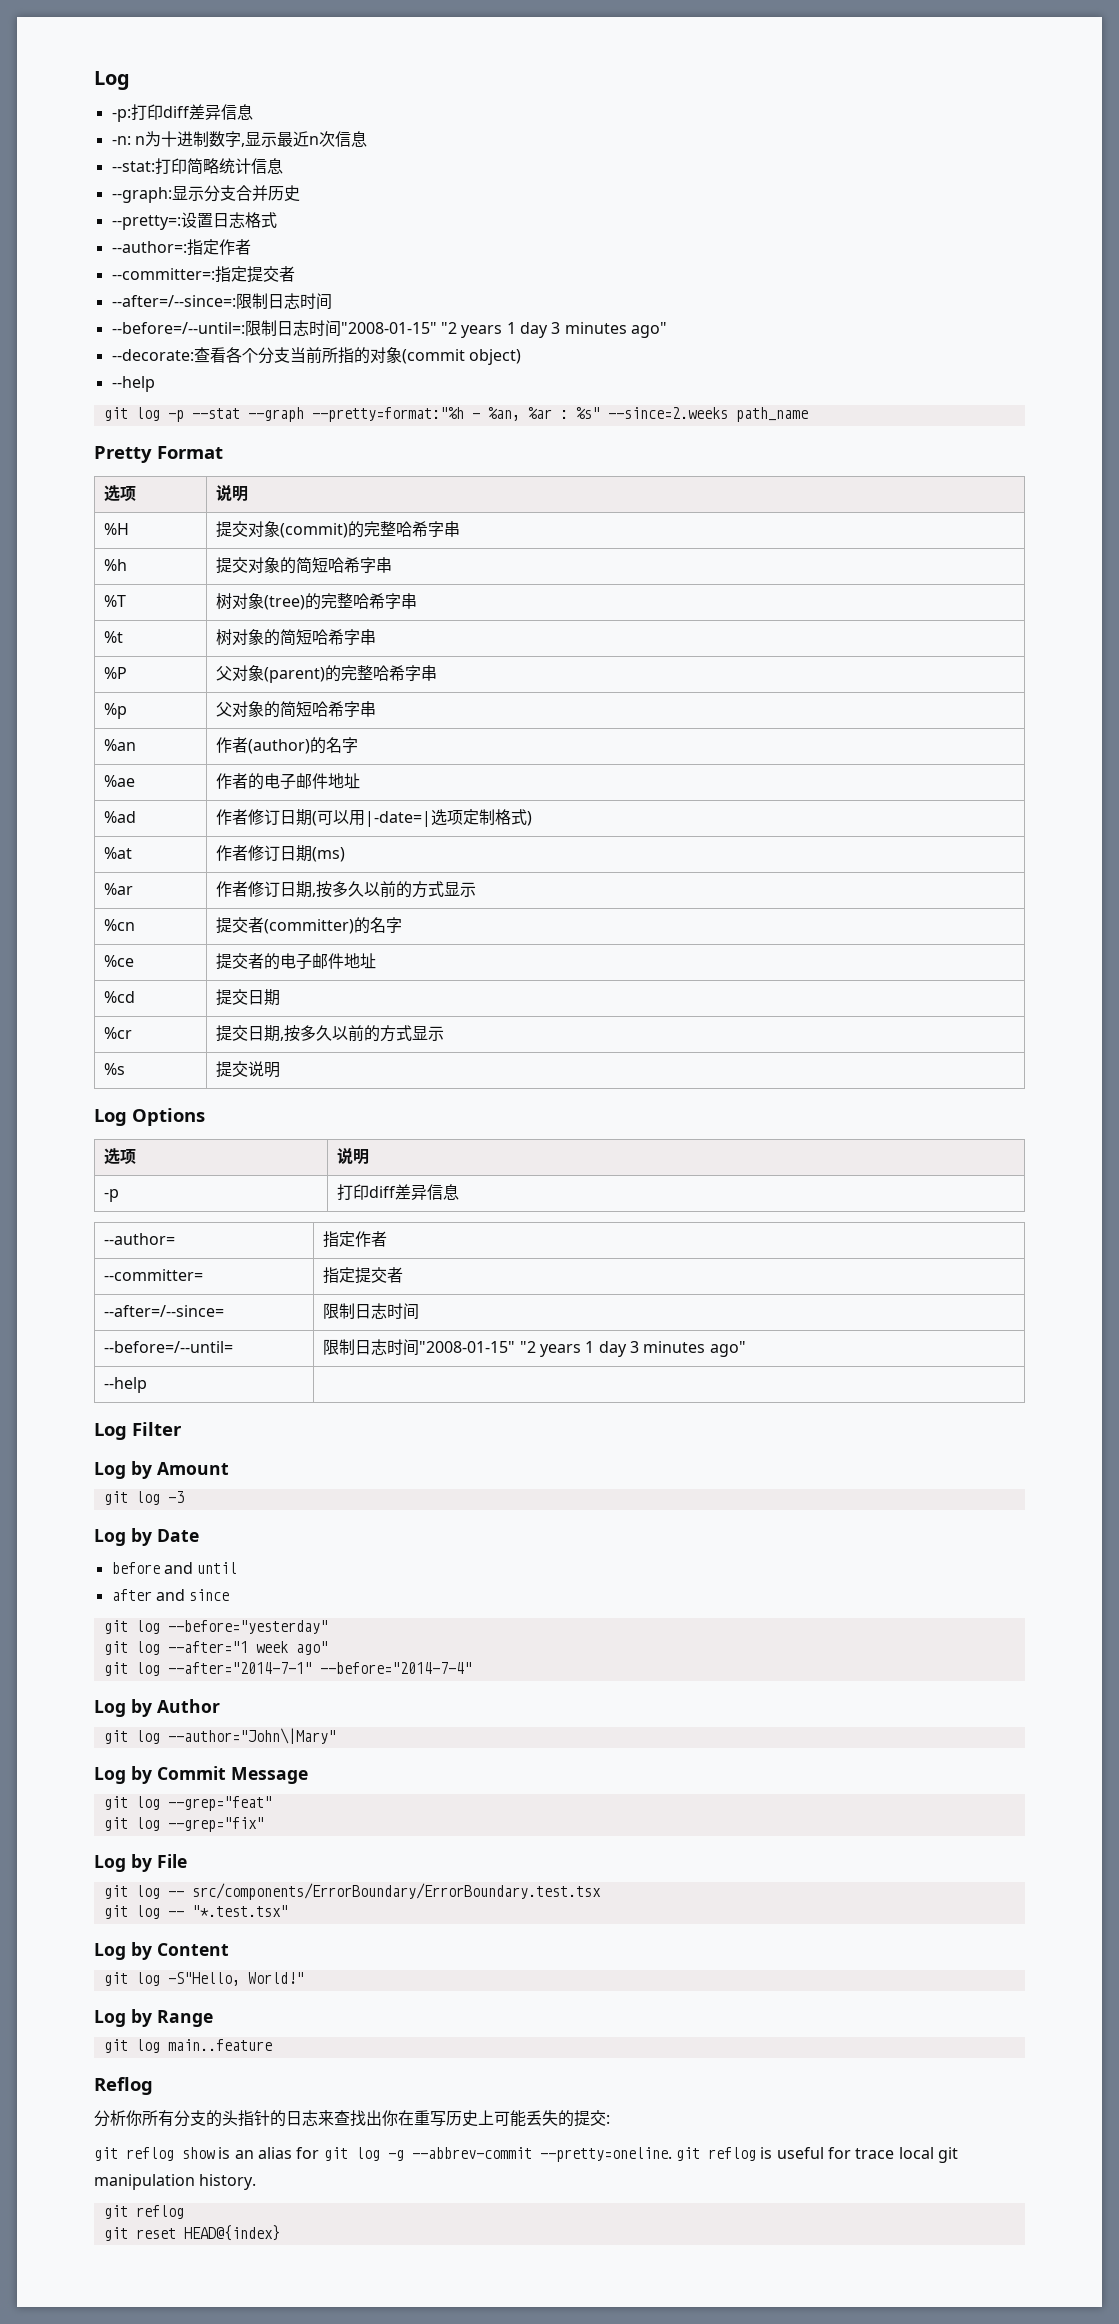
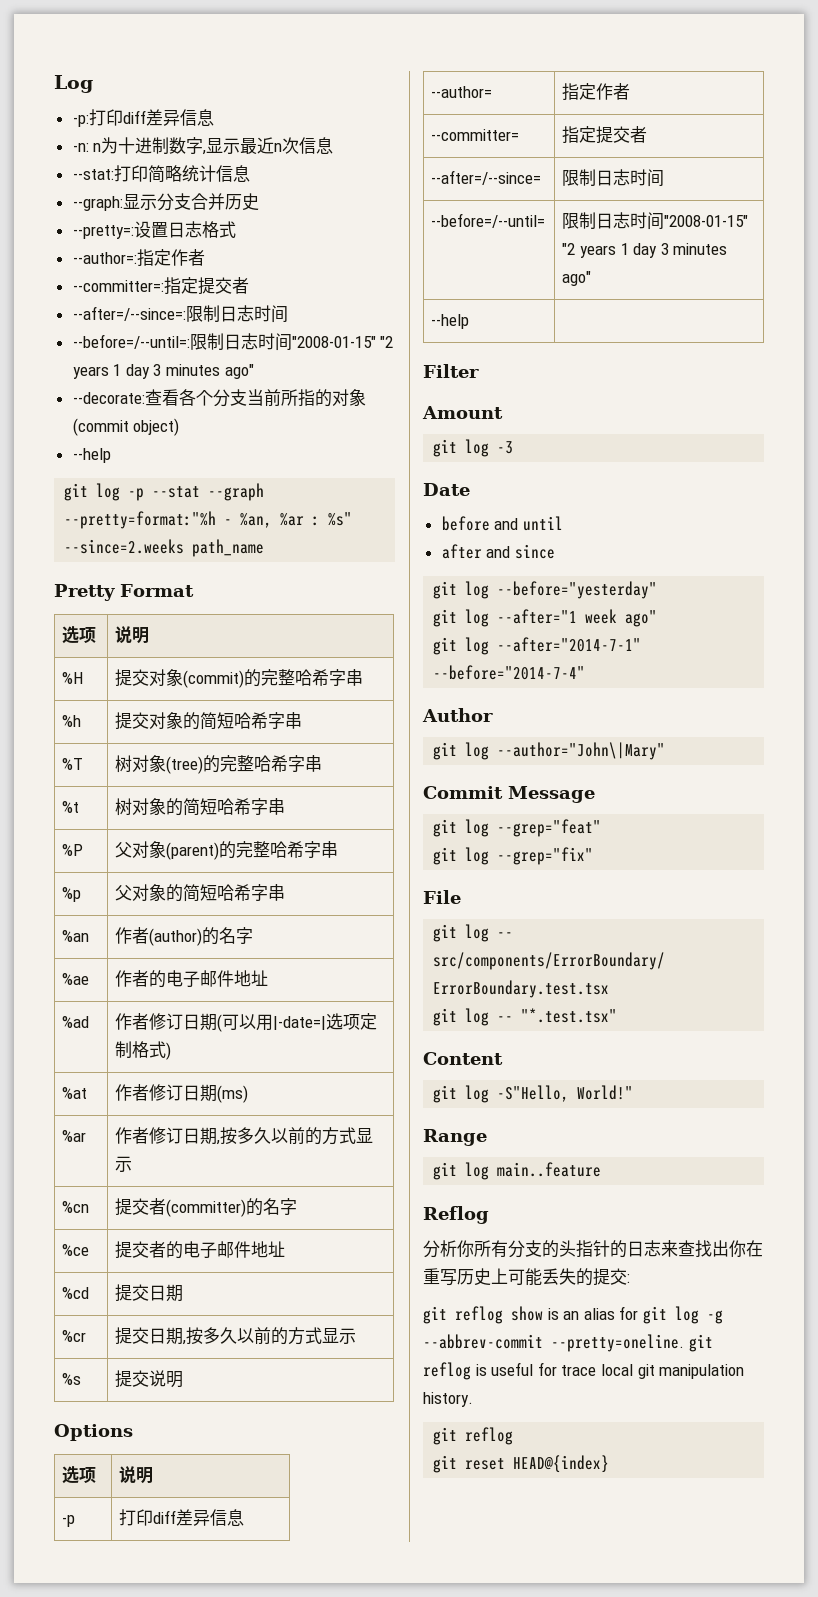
[94,1109,127,1126] Log -> (184, 1379) none
[94,1423,127,1440] Log -> (470, 321) none
[94,1461,152,1479] Log by -> (479, 371) none
[94,1528,152,1546] Log by -> (514, 447) none
[94,1699,152,1717] Log by -> (586, 672) none
[94,1766,152,1784] Log by -> (666, 751) none
[94,1854,152,1872] Log by -> (594, 856) none
[94,1942,152,1960] Log by -> (618, 1015) none
[94,2009,152,2027] Log by -> (634, 1092) none

